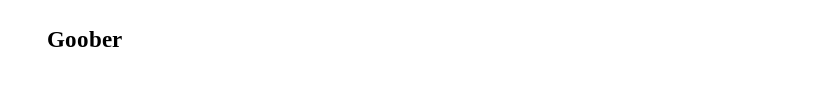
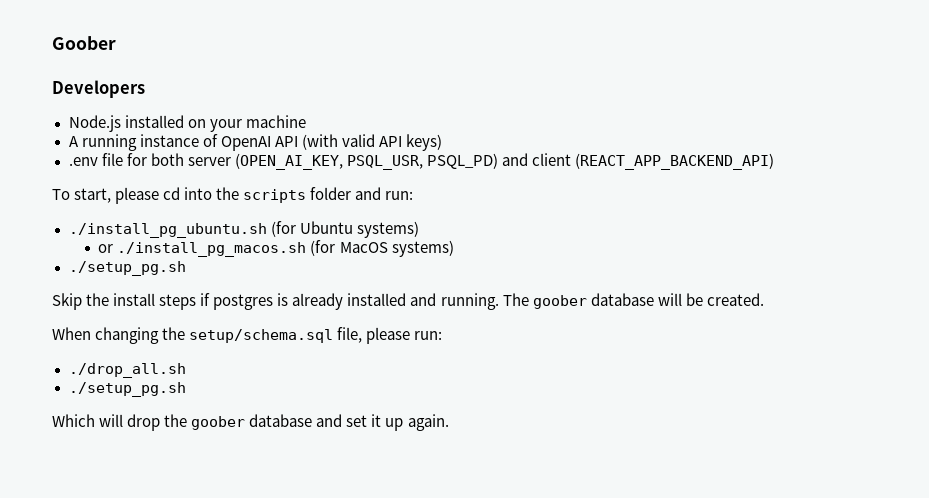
(122, 39) none -> [52,80,145,98] [68,115,306,132] [68,134,442,151] [68,153,774,170] [52,187,414,204] [68,221,419,238] [98,240,454,257] [68,261,186,276] [52,293,764,310] [52,327,443,344] [68,363,186,378] [68,382,186,397] [52,414,449,431] // Developers // Node.js installed on your machine // A running instance of OpenAI API (with valid API keys) // .env file for both server (OPEN_AI_KEY, PSQL_USR, PSQL_PD) and client (REACT_APP_BACKEND_API) // To start, please cd into the scripts folder and run: // ./install_pg_ubuntu.sh (for Ubuntu systems) // or ./install_pg_macos.sh (for MacOS systems) // ./setup_pg.sh // Skip the install steps if postgres is already installed and running. The goober database will be created. // When changing the setup/schema.sql file, please run: // ./drop_all.sh // ./setup_pg.sh // Which will drop the goober database and set it up again.

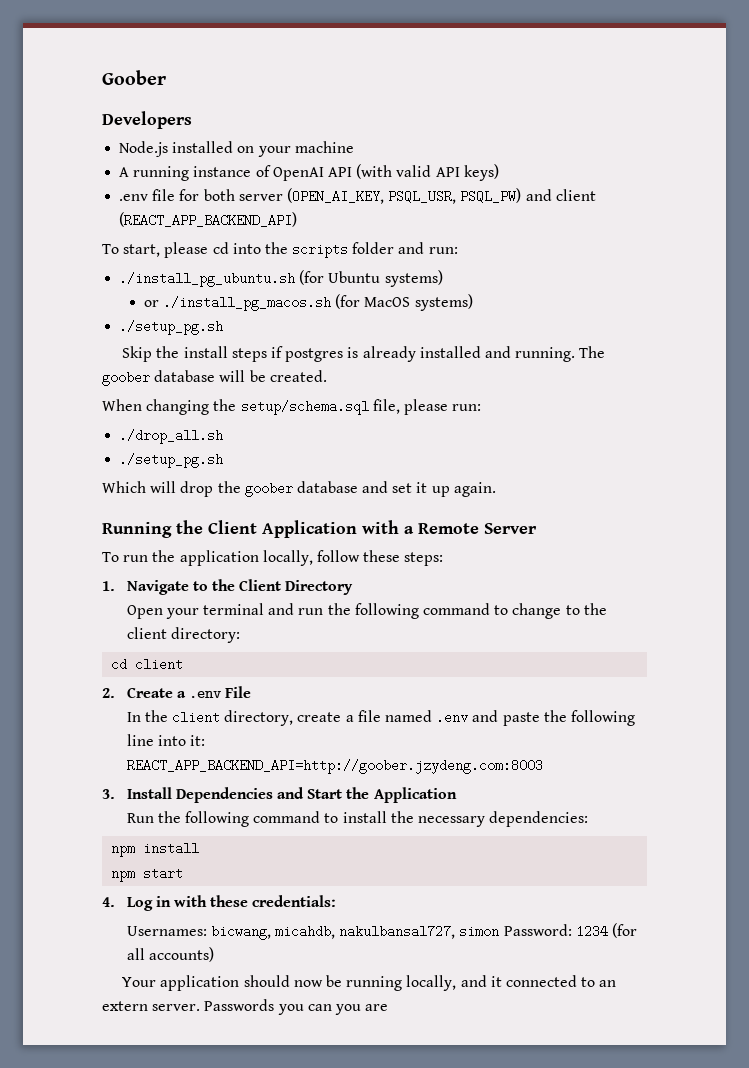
[426,153,498,169] PSQL_PD) -> [460,188,522,203] PSQL_PW)
(449, 422) none -> [102,520,537,538] [102,550,444,566] [102,579,354,595] [126,603,607,619] [126,627,240,643] [111,658,184,671] [102,686,252,698] [126,710,635,726] [126,734,206,746] [126,759,543,774] [102,787,457,803] [126,811,589,827] [111,842,200,857] [111,867,184,882] [102,895,337,911] [126,923,638,940] [126,947,214,962] [122,975,617,991] [102,999,389,1015] // Running the Client Application with a Remote Server // To run the application locally, follow these steps: // 1. Navigate to the Client Directory // Open your terminal and run the following command to change to the client directory: // cd client // 2. Create a .env File // In the client directory, create a file named .env and paste the following line into it: // REACT_APP_BACKEND_API=http://goober.jzydeng.com:8003 // 3. Install Dependencies and Start the Application // Run the following command to install the necessary dependencies: // npm install // npm start // 4. Log in with these credentials: // Usernames: bicwang, micahdb, nakulbansal727, simon Password: 1234 (for all accounts) // Your application should now be running locally, and it connected to an extern server. Passwords you can you are

